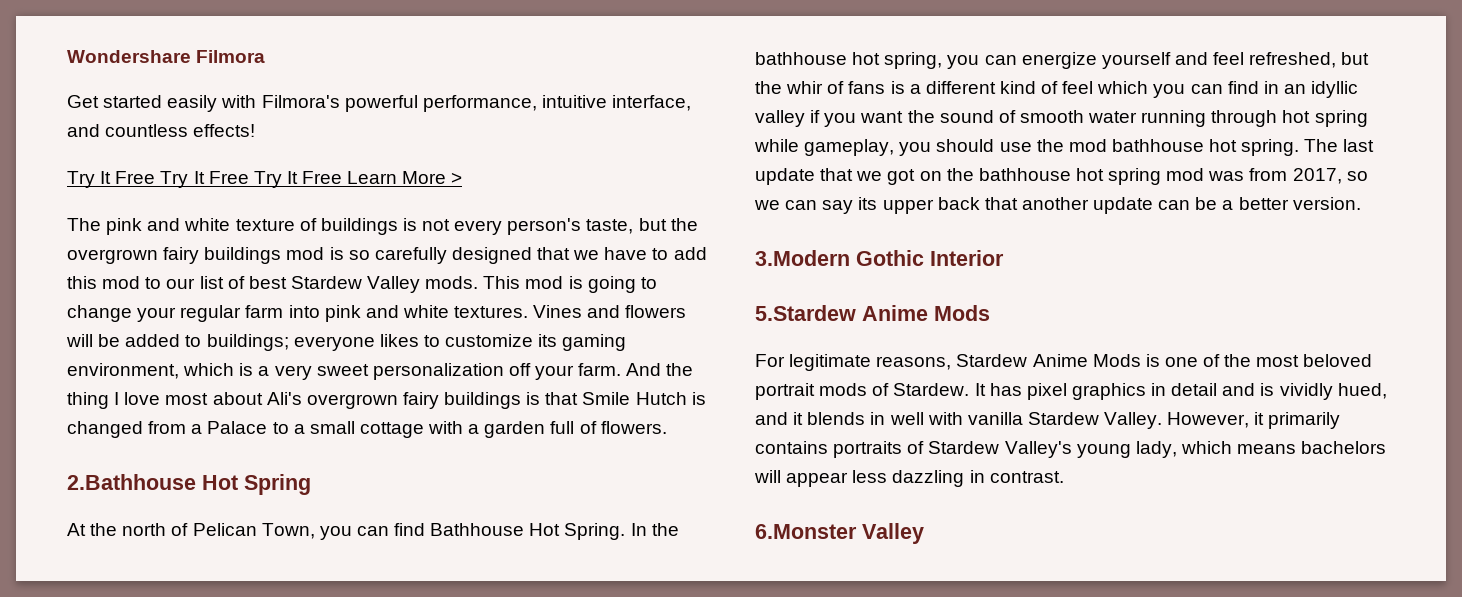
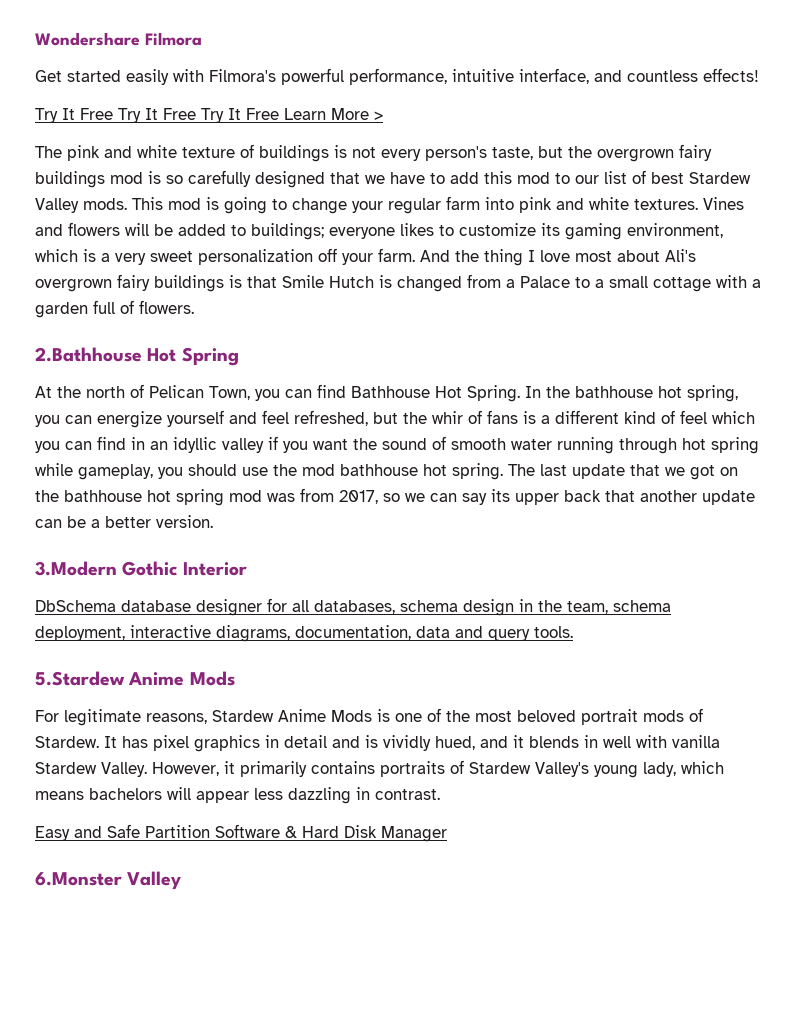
(1004, 258) none -> [35,598,671,616] [35,625,573,642] // DbSchema database designer for all databases, schema design in the team, schema deployment, interactive diagrams, documentation, data and query tools.
(1064, 477) none -> [35,824,447,842] // Easy and Safe Partition Software & Hard Disk Manager

